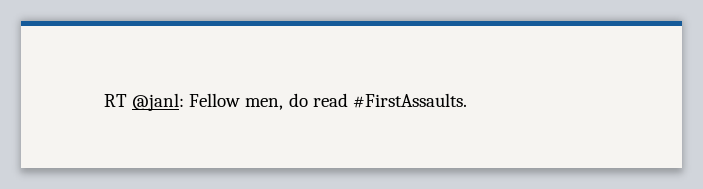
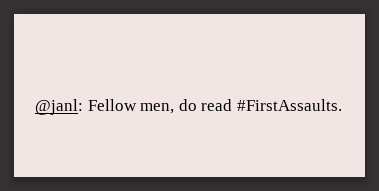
[104,94,127,107] RT -> (35, 107) none

